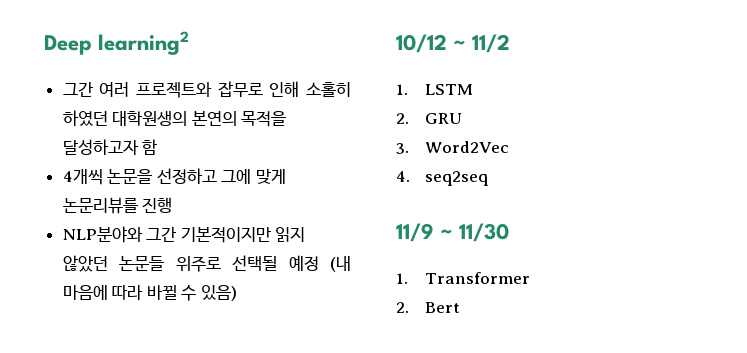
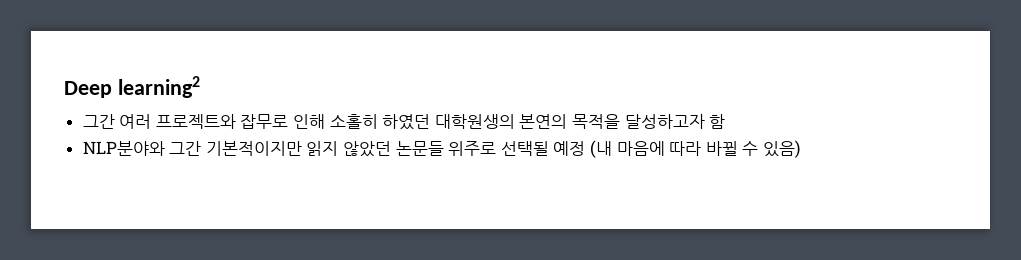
[62,168,287,185] [62,197,173,214] // 4개씩 논문을 선정하고 그에 맞게 논문리뷰를 진행 -> (726, 121) none
[396,34,511,53] [396,84,473,95] [396,113,462,124] [396,141,509,154] [396,171,488,186] [396,223,510,242] [396,272,530,284] [396,302,460,313] // 10/12 ~ 11/2 // 1. LSTM // 2. GRU // 3. Word2Vec // 4. seq2seq // 11/9 ~ 11/30 // 1. Transformer // 2. Bert -> (800, 149) none

